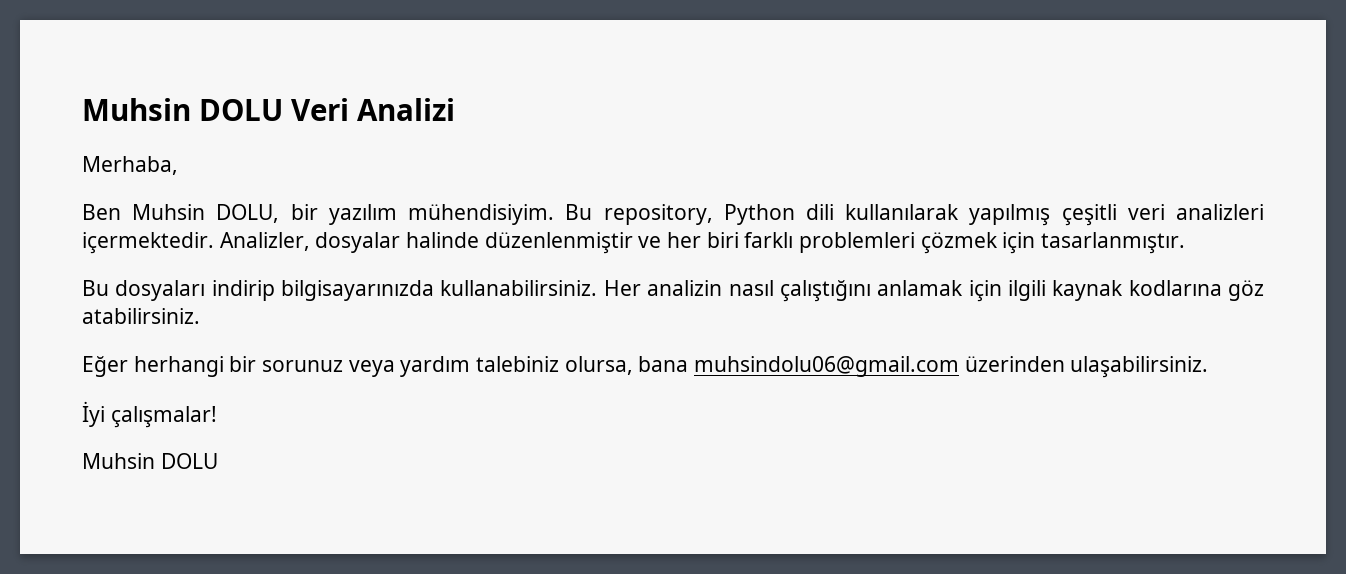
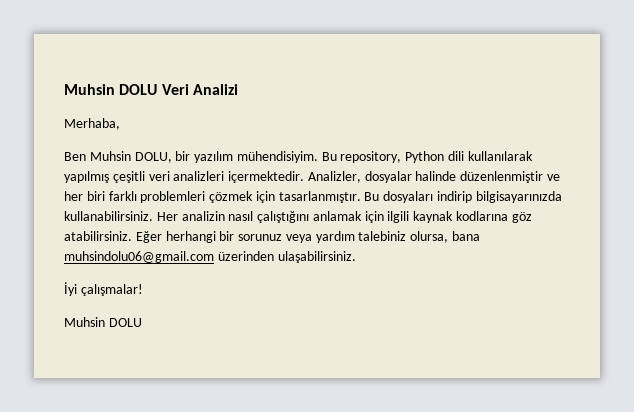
(1186, 243) // -> (361, 197) none
(200, 316) // -> (132, 236) none

